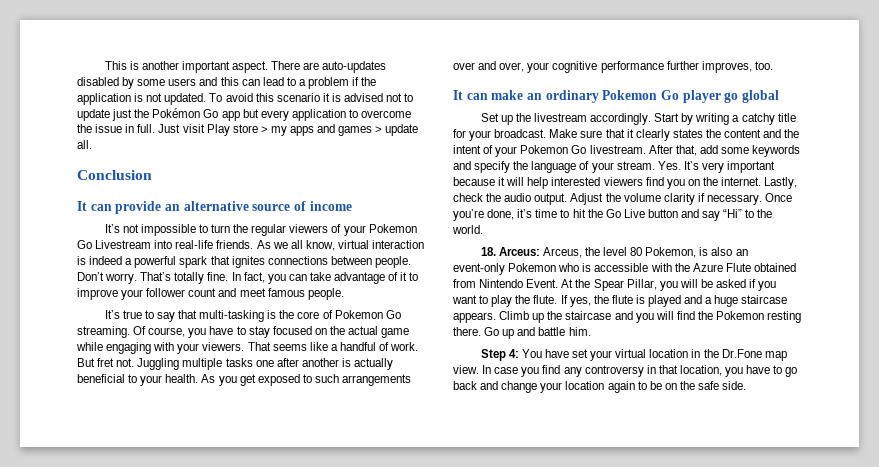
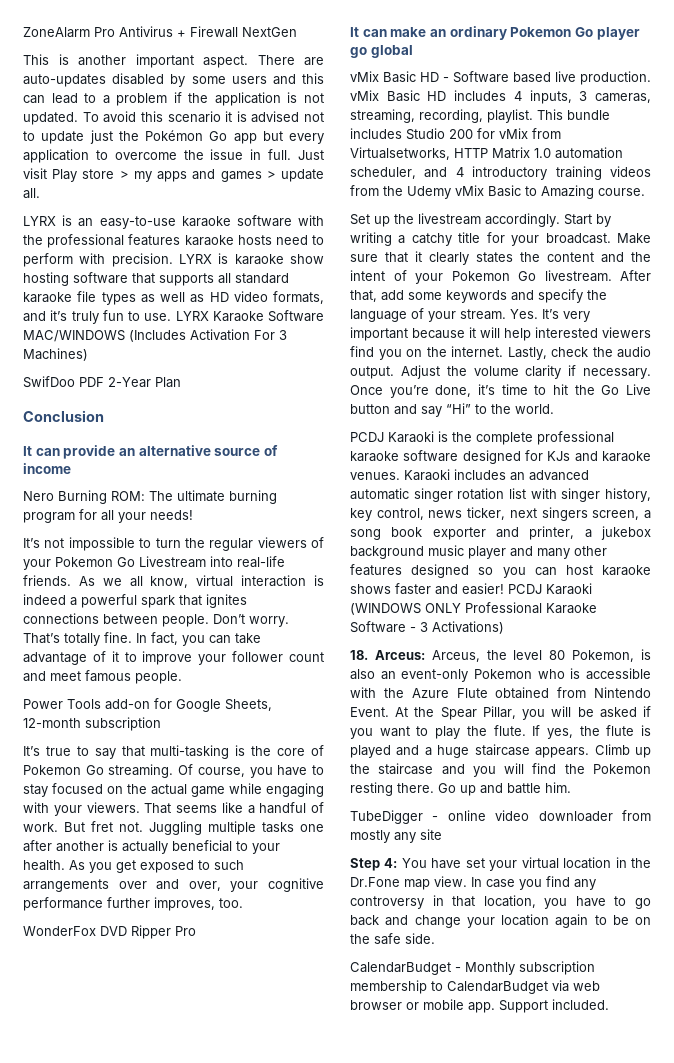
(104, 65) none -> [23,26,297,38] ZoneAlarm Pro Antivirus + Firewall NextGen //
(92, 144) none -> [23,215,324,229] [23,234,324,248] [23,253,325,267] [23,272,289,286] [23,291,324,305] [23,310,324,324] [23,329,287,342] [23,348,88,361] [23,376,181,388] // LYRX is an easy-to-use karaoke software with the professional features karaoke hosts need to perform with precision. LYRX is karaoke show hosting software that supports all standard karaoke file types as well as HD video formats, and it’s truly fun to use. LYRX Karaoke Software MAC/WINDOWS (Includes Activation For 3 Machines) // SwifDoo PDF 2-Year Plan
(352, 206) none -> [23,490,277,504] [23,509,193,523] // Nero Burning ROM: The ultimate burning program for all your needs!
(344, 294) none -> [23,698,272,712] [23,717,161,731] // Power Tools add-on for Google Sheets, 12-month subscription
(773, 65) none -> [23,925,196,939] // WonderFox DVD Ripper Pro
(779, 96) none -> [350,71,651,85] [350,90,651,104] [350,109,610,123] [350,128,561,140] [350,147,623,160] [350,166,651,180] [350,185,645,199] // vMix Basic HD - Software based live production. vMix Basic HD includes 4 inputs, 3 cameras, streaming, recording, playlist. This bundle includes Studio 200 for vMix from Virtualsetworks, HTTP Matrix 1.0 automation scheduler, and 4 introductory training videos from the Udemy vMix Basic to Amazing course.
(483, 229) none -> [350,431,614,445] [350,450,651,464] [350,469,589,481] [350,488,651,502] [350,507,651,521] [350,526,651,540] [350,545,607,559] [350,564,651,578] [350,583,592,595] [350,602,597,615] [350,621,504,634] // PCDJ Karaoki is the complete professional karaoke software designed for KJs and karaoke venues. Karaoki includes an advanced automatic singer rotation list with singer history, key control, news ticker, next singers screen, a song book exporter and printer, a jukebox background music player and many other features designed so you can host karaoke shows faster and easier! PCDJ Karaoki (WINDOWS ONLY Professional Karaoke Software - 3 Activations)
(591, 331) none -> [350,810,651,824] [350,829,442,843] // TubeDigger - online video downloader from mostly any site
(747, 385) none -> [350,961,595,975] [350,980,600,994] [350,999,609,1013] // CalendarBudget - Monthly subscription membership to CalendarBudget via web browser or mobile app. Support included.

